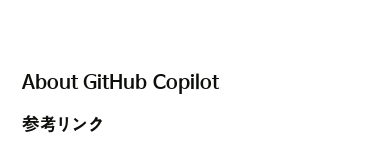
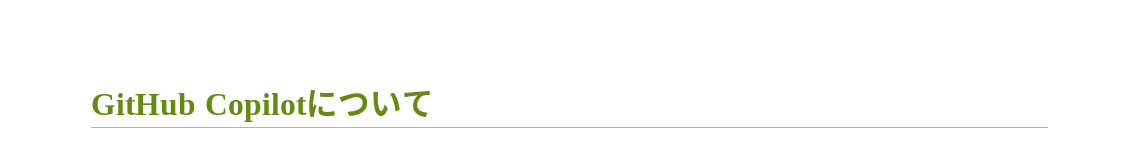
[21,74,79,89] About -> (91, 104) none
[22,115,104,133] // 参考リンク -> [305,89,434,118] について

